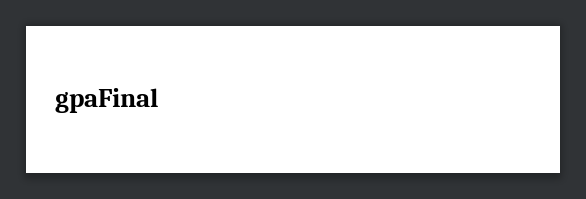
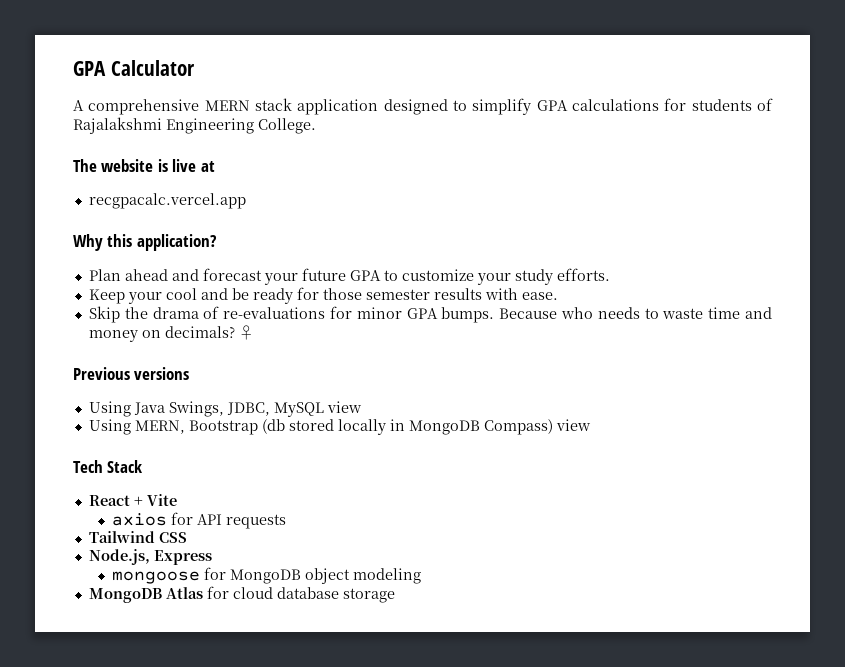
[55,88,158,113] gpaFinal -> [73,60,195,76] [73,98,774,115] [73,117,316,134] [73,159,215,172] [88,193,246,209] [73,234,217,251] [88,268,610,285] [88,287,558,304] [88,306,772,323] [88,325,254,342] [73,367,190,380] [88,401,362,417] [88,419,591,435] [73,460,143,473] [88,494,177,506] [111,512,286,529] [88,531,187,543] [88,549,212,565] [111,567,421,584] [88,586,395,603] GPA Calculator // A comprehensive MERN stack application designed to simplify GPA calculations for students of Rajalakshmi Engineering College. // The website is live at // recgpacalc.vercel.app // Why this application? // Plan ahead and forecast your future GPA to customize your study efforts. // Keep your cool and be ready for those semester results with ease. // Skip the drama of re-evaluations for minor GPA bumps. Because who needs to waste time and money on decimals? ♀ // Previous versions // Using Java Swings, JDBC, MySQL view // Using MERN, Bootstrap (db stored locally in MongoDB Compass) view // Tech Stack // React + Vite // axios for API requests // Tailwind CSS // Node.js, Express // mongoose for MongoDB object modeling // MongoDB Atlas for cloud database storage

